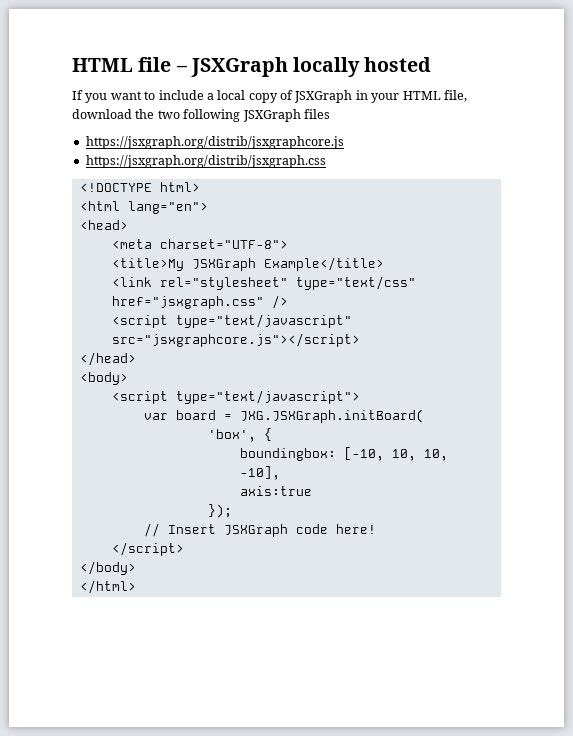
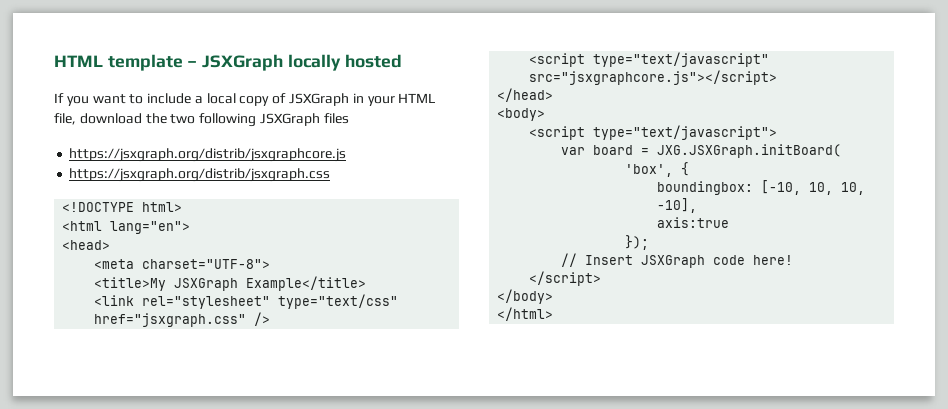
[72,57,172,72] HTML file -> [54,54,183,71] HTML template

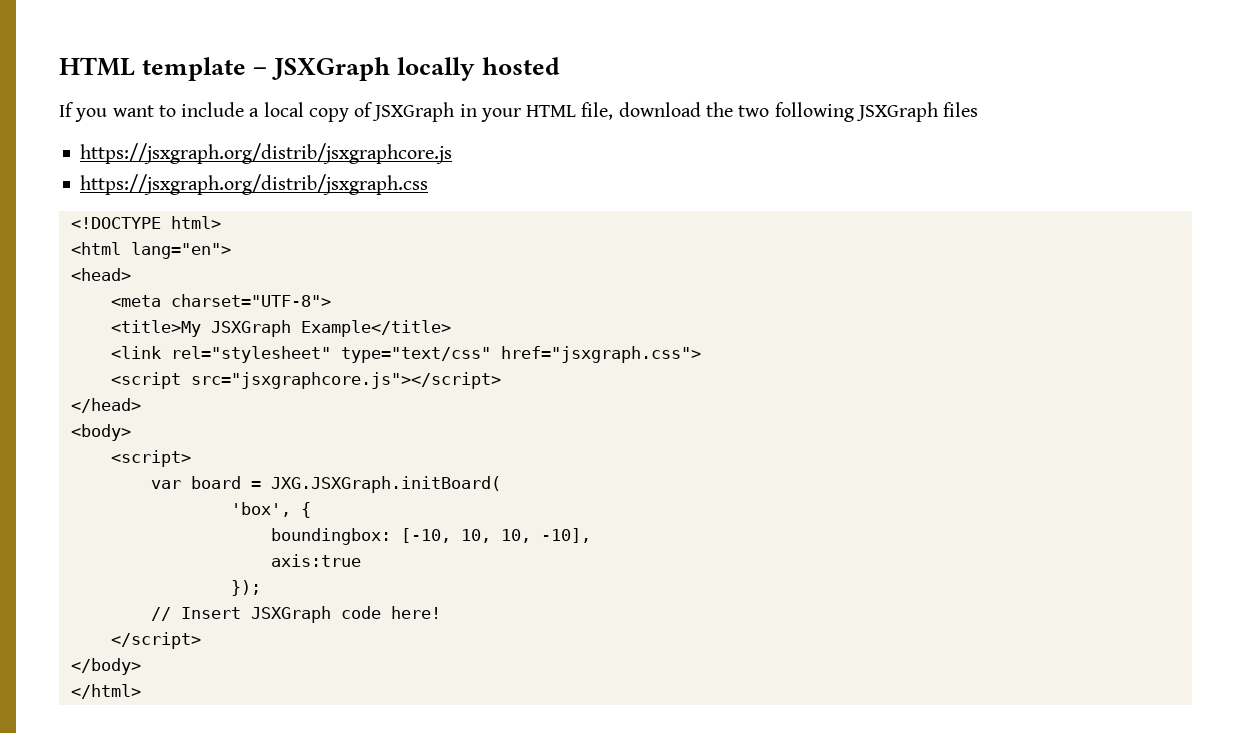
[94,312,271,327] [529,52,770,67] href="jsxgraph.css" /> // <script type="text/javascript" -> [500,346,701,363] [110,372,181,389] href="jsxgraph.css"> // <script
[529,125,778,140] <script type="text/javascript"> -> [110,450,191,467] <script>

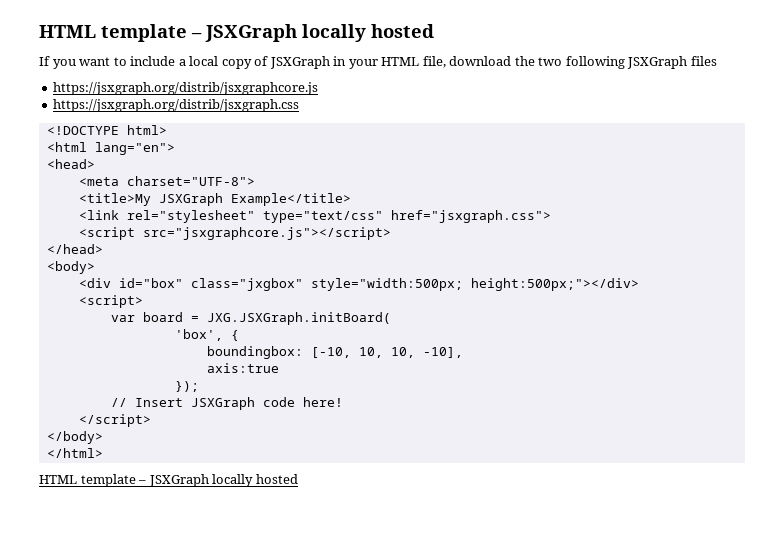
(131, 432) none -> [78,278,639,291] // <div id="box" class="jxgbox" style="width:500px; height:500px;"></div>
(141, 691) none -> [39,474,298,487] // HTML template – JSXGraph locally hosted

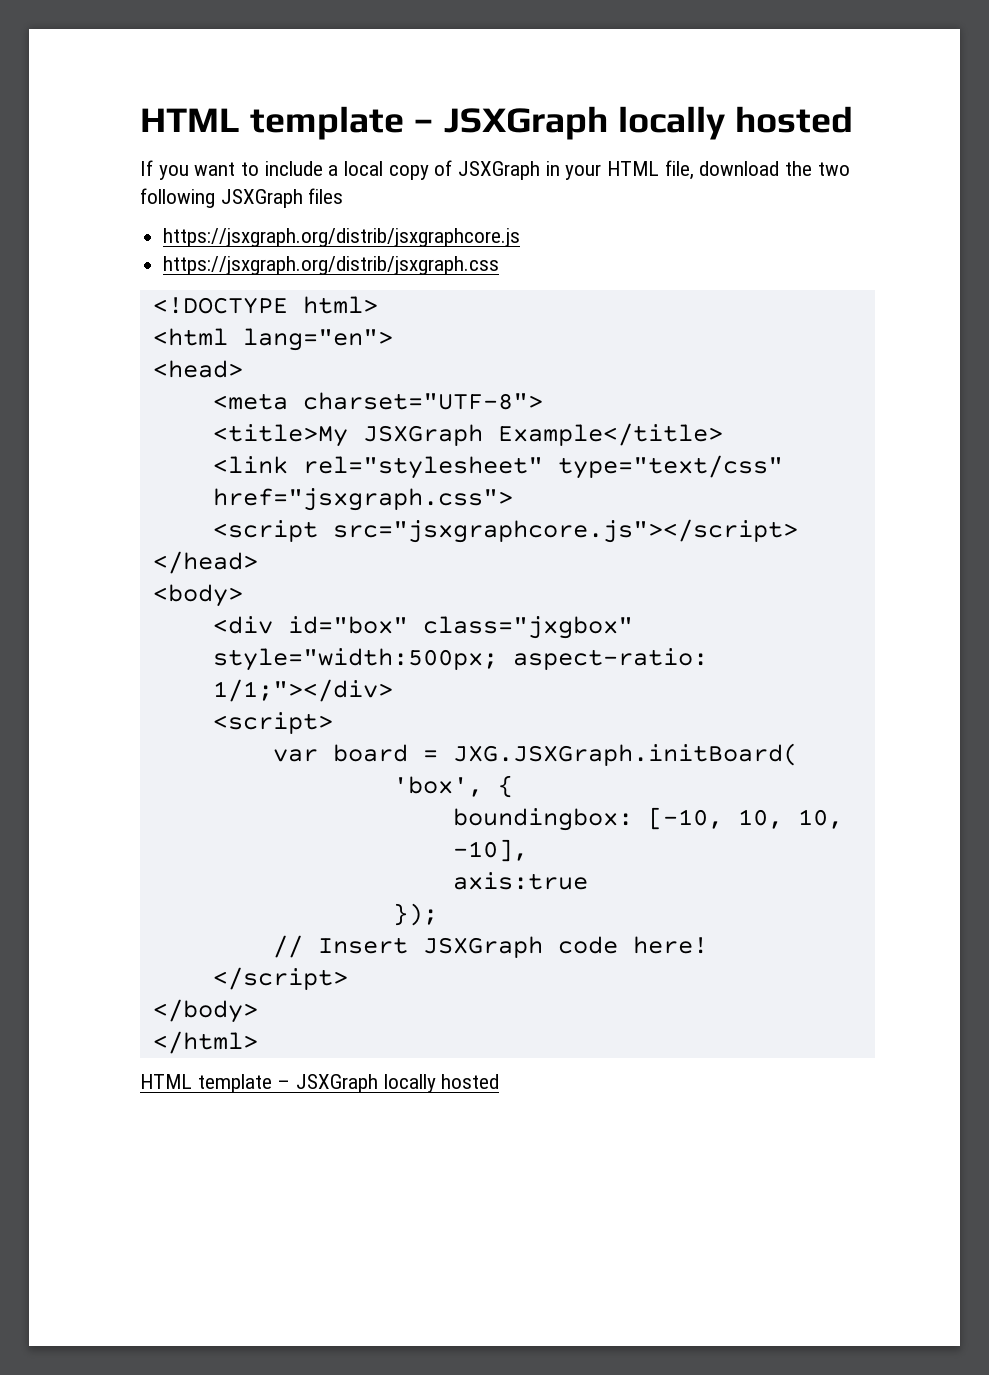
[470,278,639,291] height:500px;"></div> -> [512,648,708,670] [212,679,393,702] aspect-ratio: 1/1;"></div>

